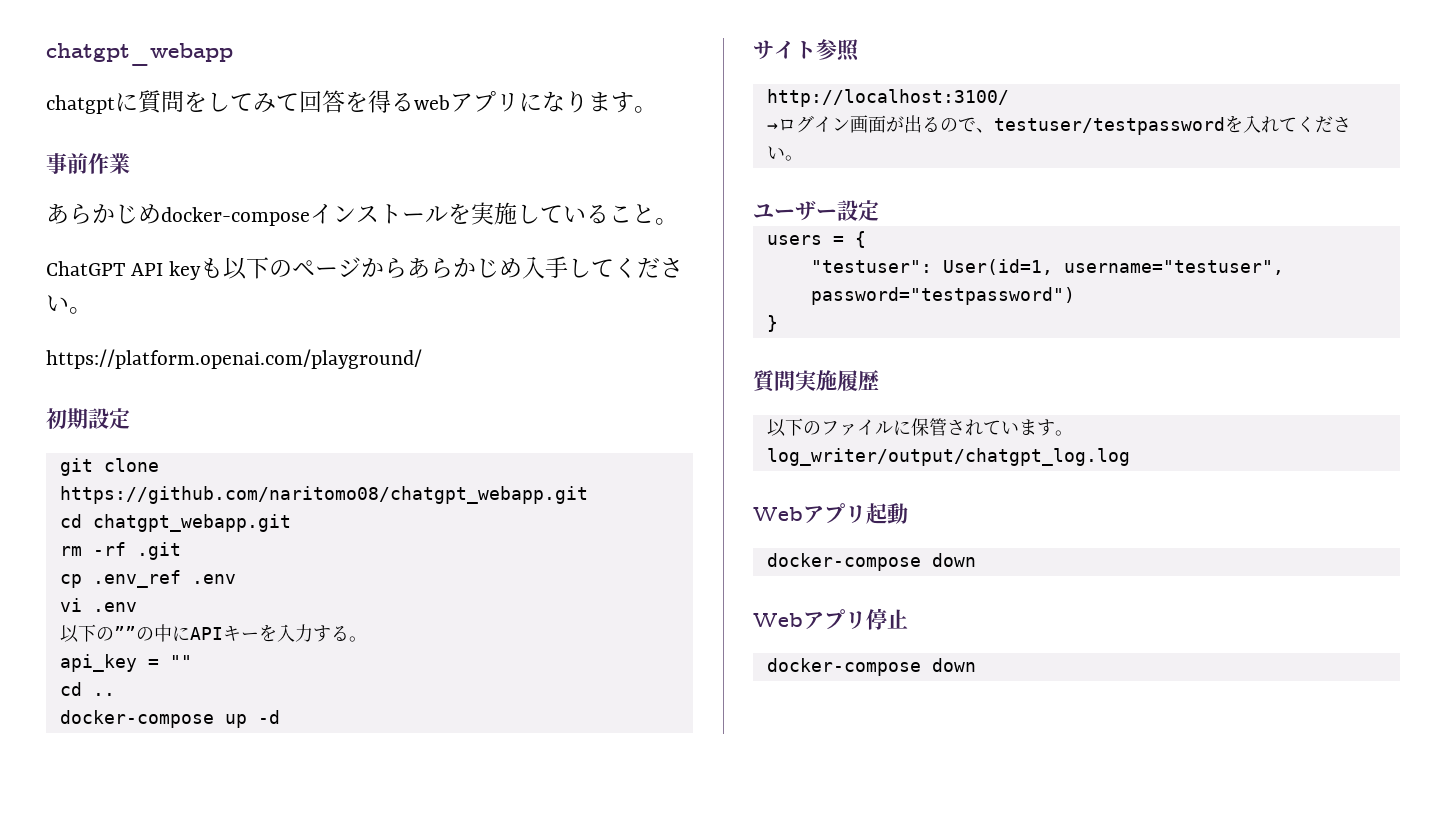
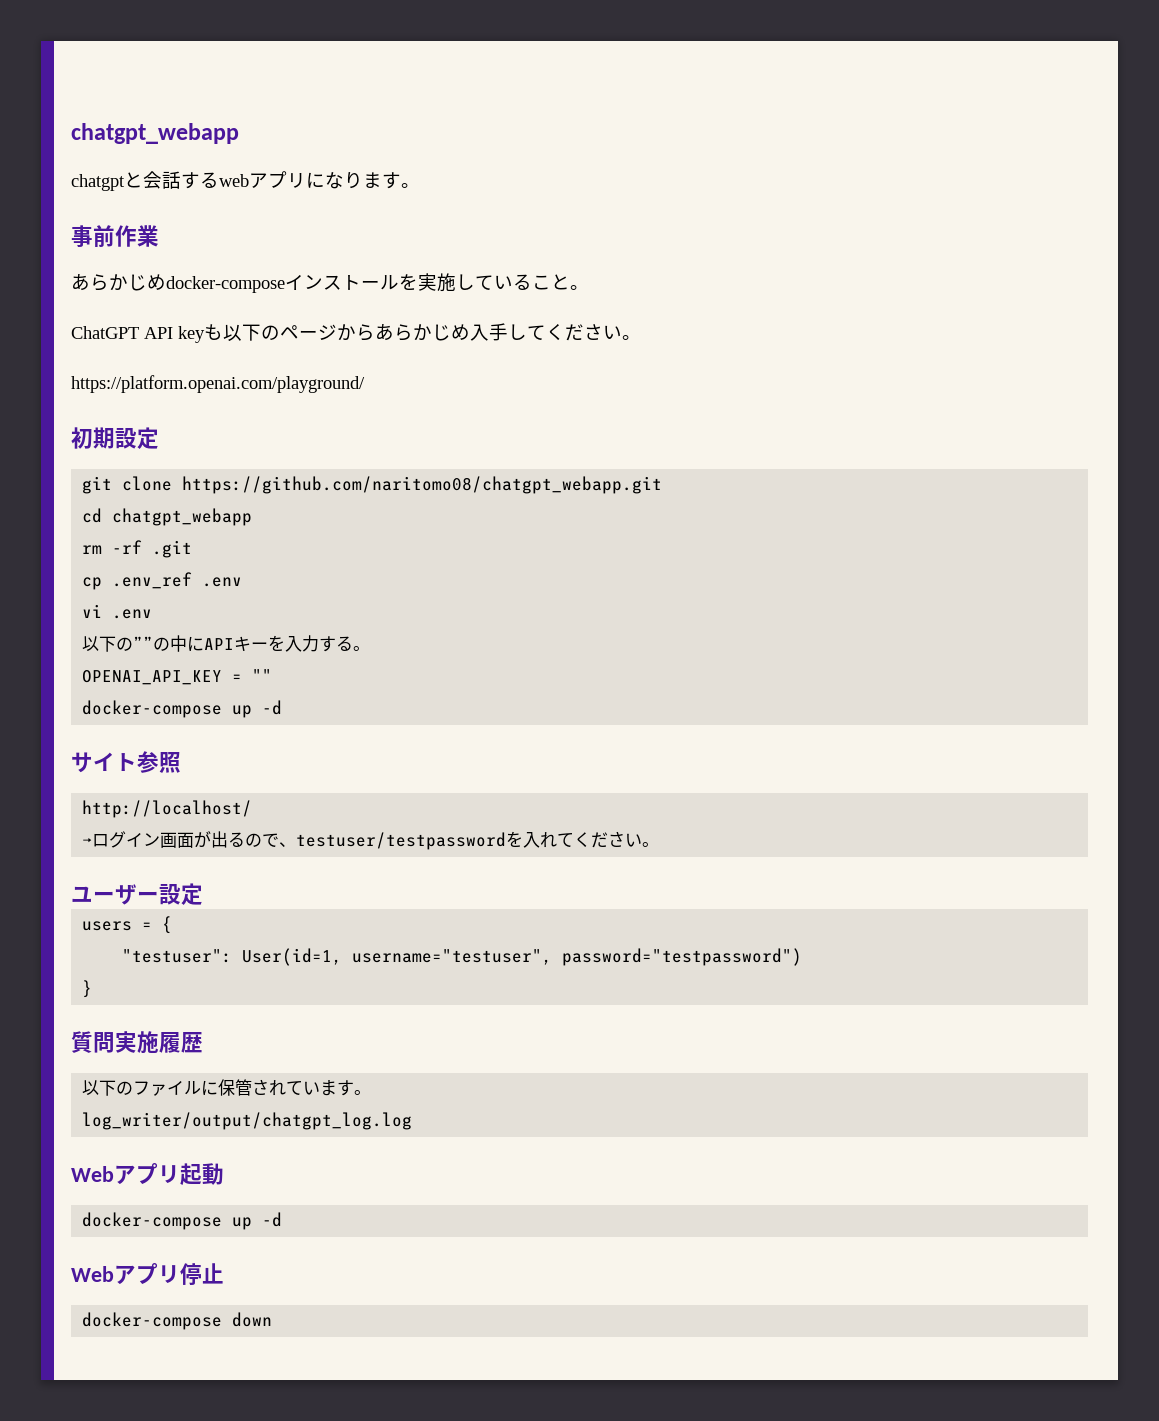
[115,90,391,114] に質問をしてみて回答を得 -> [124,171,200,189] と会話す
[92,514,291,532] chatgpt_webapp.git -> [112,508,253,526] chatgpt_webapp
[59,654,137,672] api_key -> [82,670,223,685] OPENAI_API_KEY
[59,682,115,696] // cd .. -> (273, 675) none
[766,89,1009,107] http://localhost:3100/ -> [82,800,253,818] http://localhost/
[931,553,976,567] down -> [232,1212,283,1230] up -d

